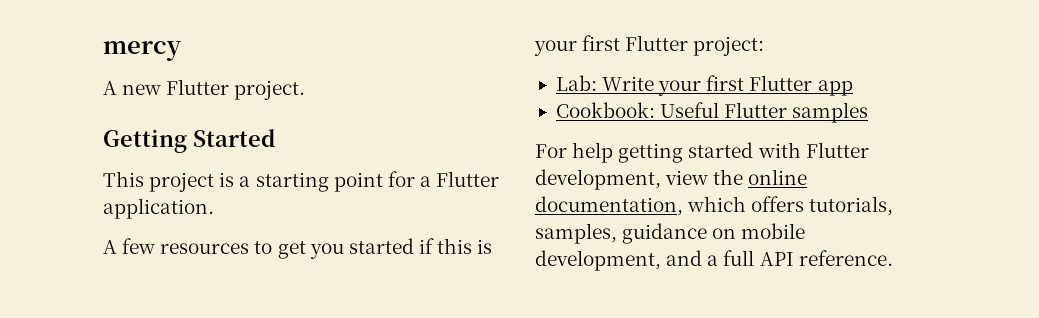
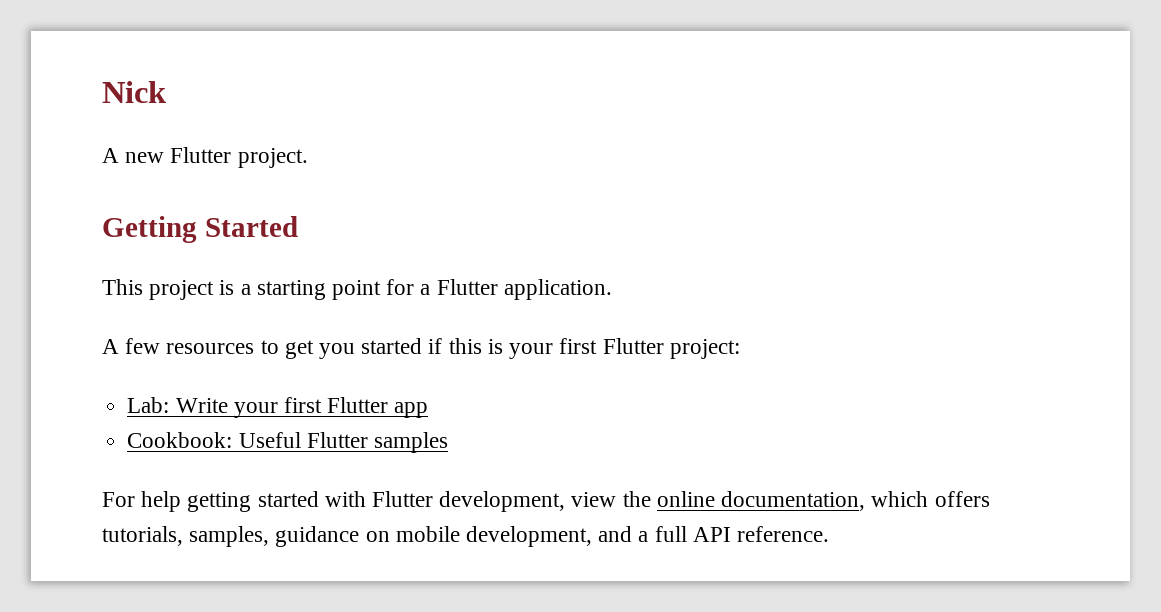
[103,41,181,61] mercy -> [102,81,167,103] Nick

